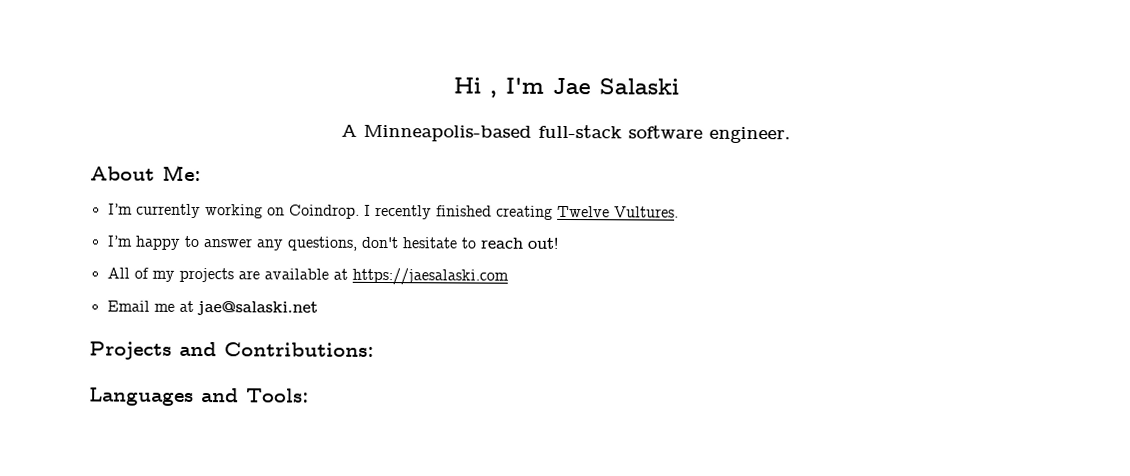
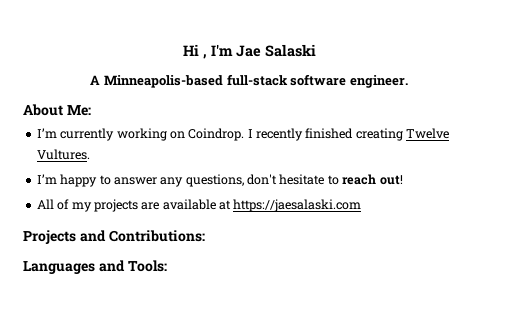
[106,300,318,316] // Email me at jae@salaski.net -> (362, 205) none

